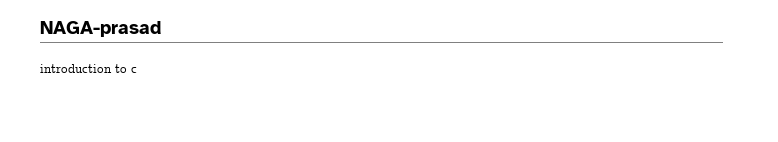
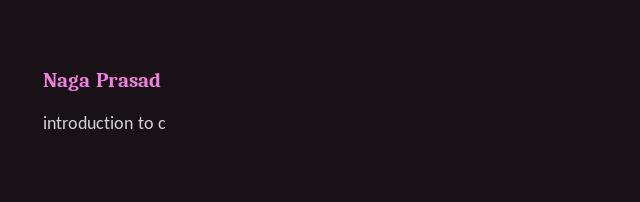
[40,21,161,37] NAGA-prasad -> [43,72,161,91] Naga Prasad

